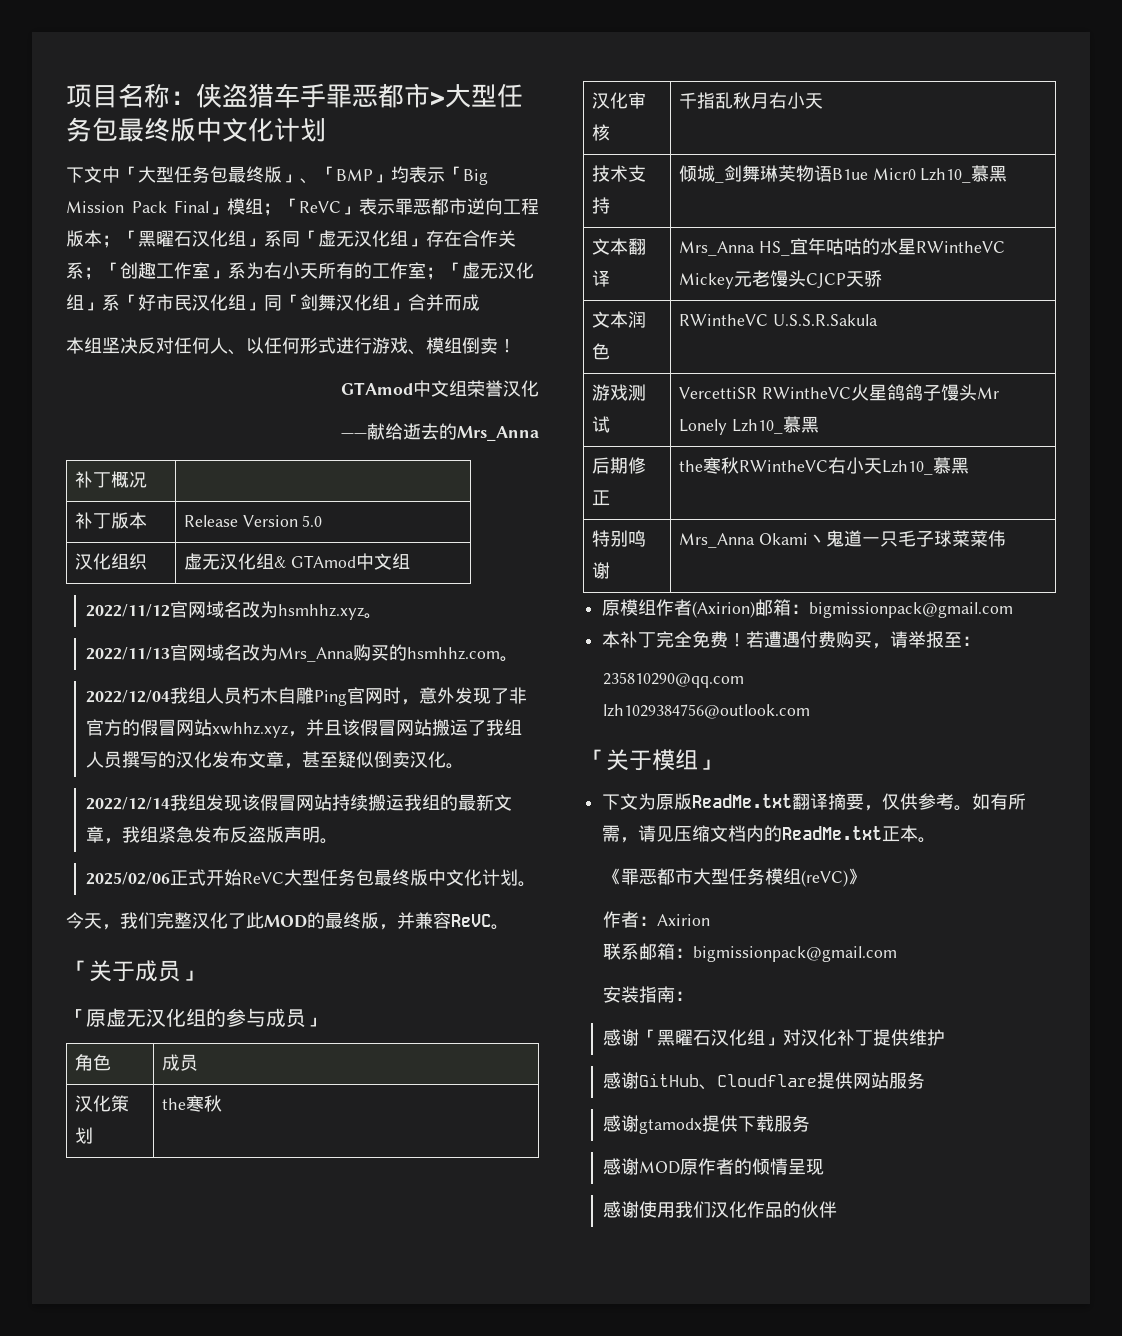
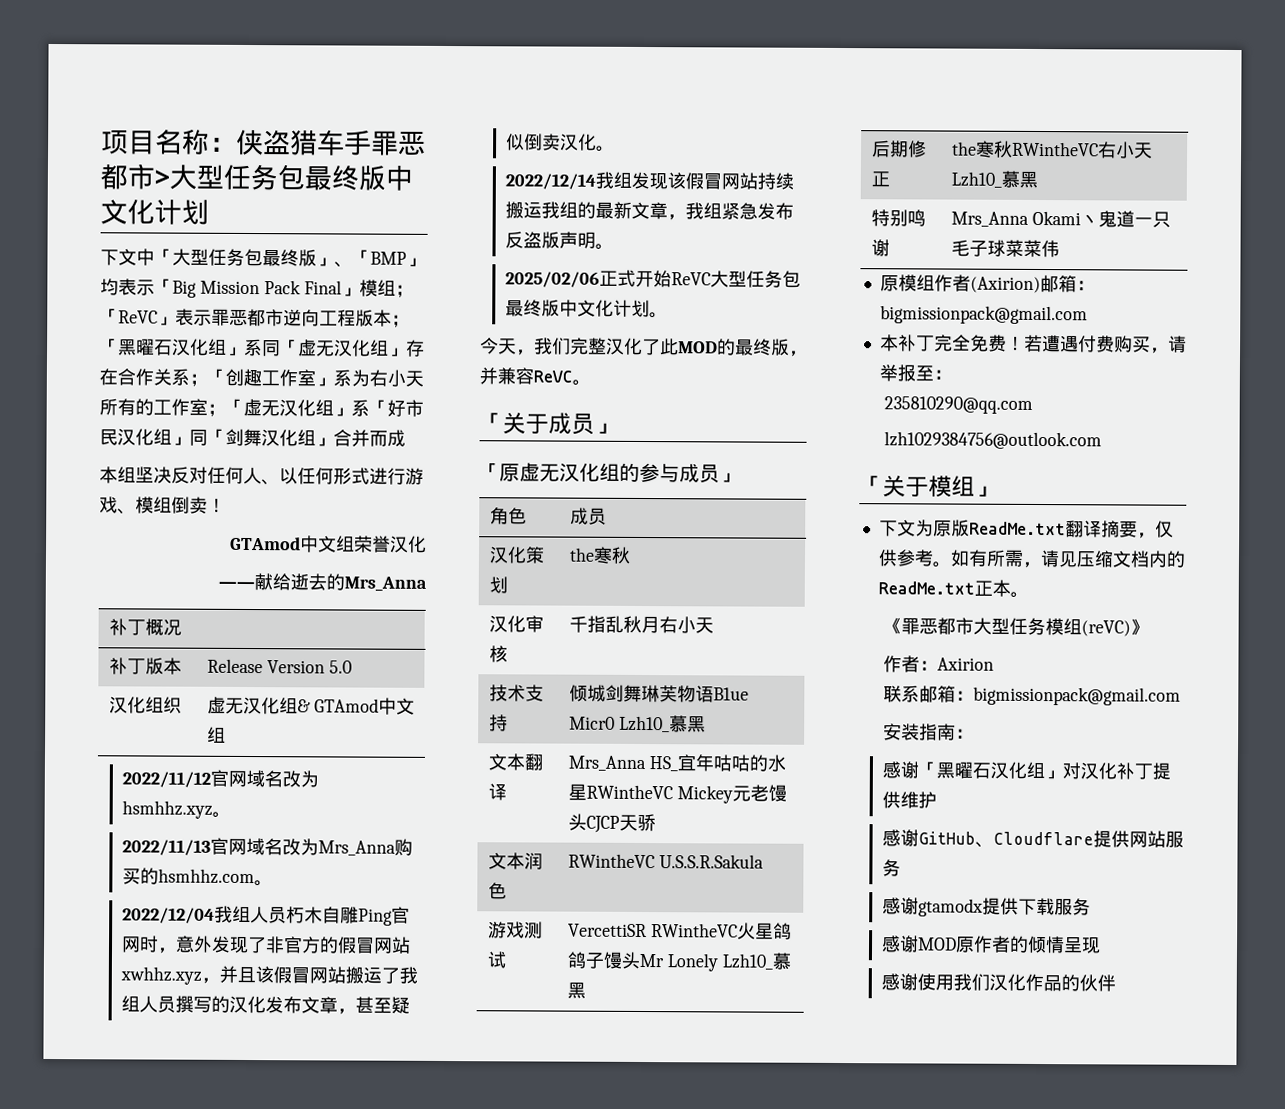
[714,180,724,183] _ -> (607, 693) none

